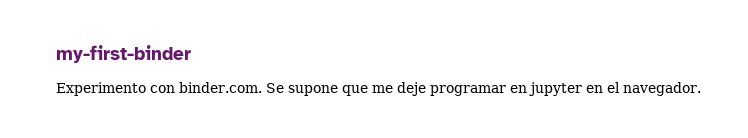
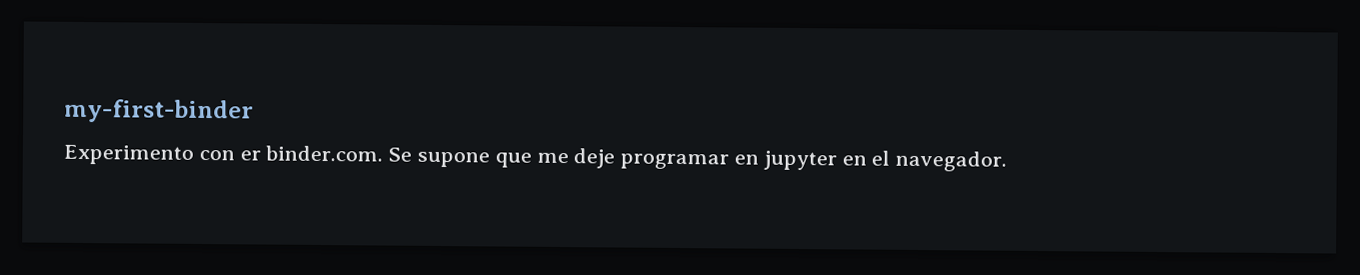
(175, 89) none -> [239,150,261,161] er

